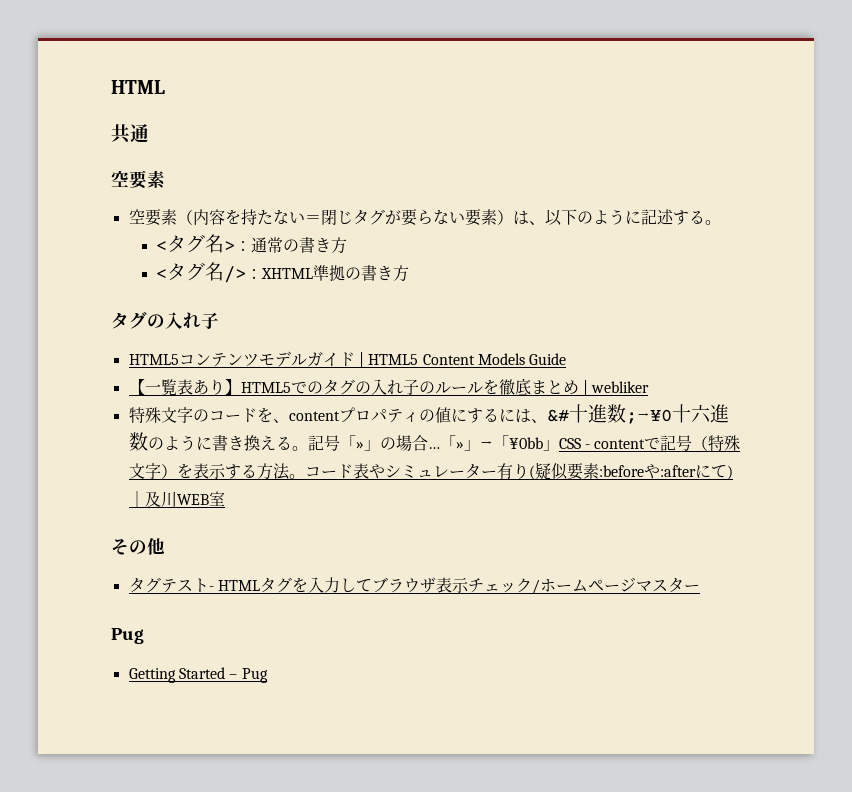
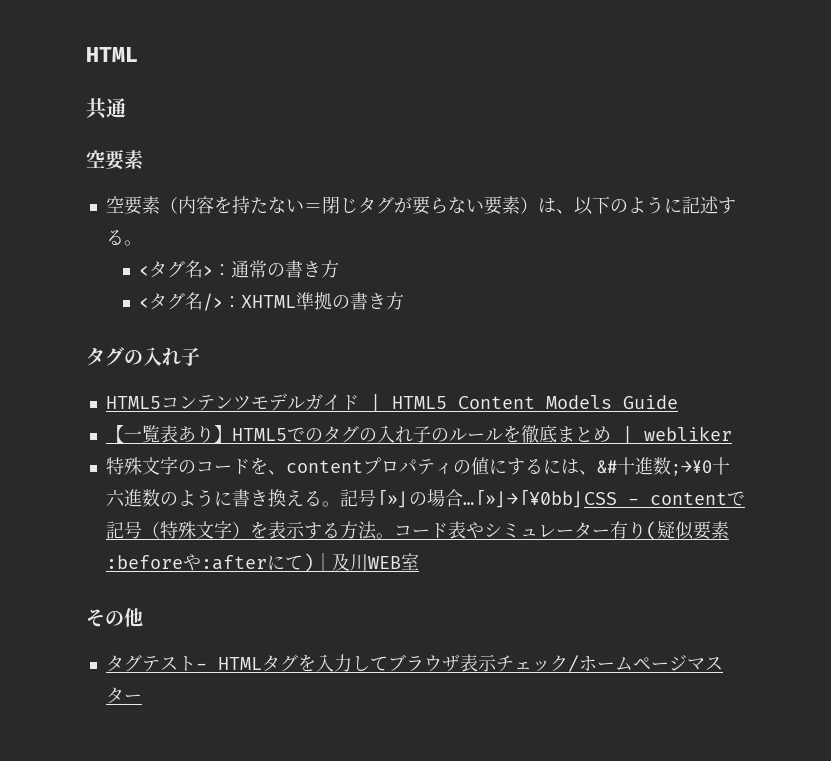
[111,628,144,644] [128,667,268,683] // Pug // Getting Started – Pug -> (142, 698) none

